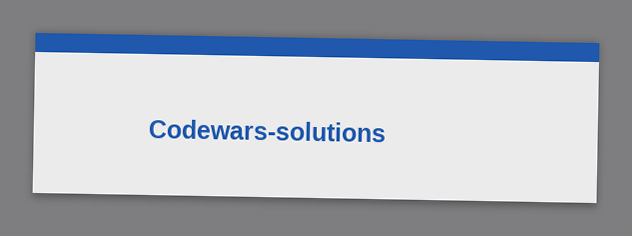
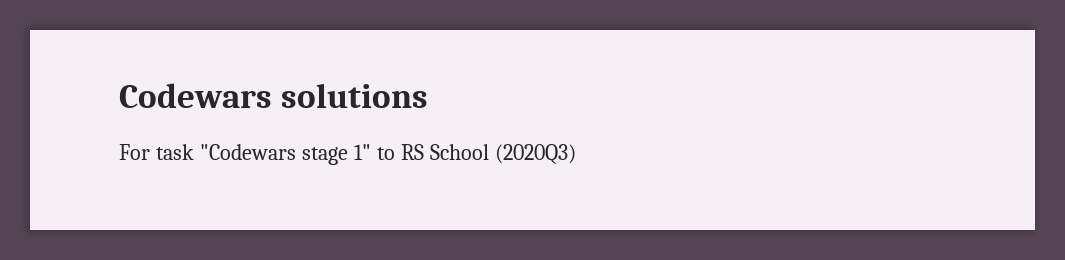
[148,118,386,143] Codewars-solutions -> [119,83,429,108] [119,144,576,165] Codewars solutions // For task "Codewars stage 1" to RS School (2020Q3)

